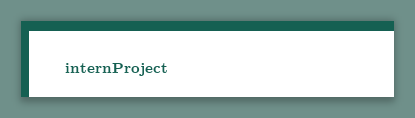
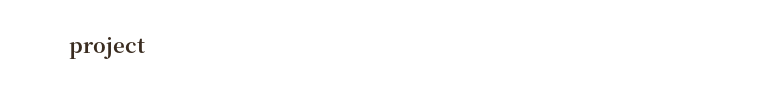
[65,63,168,76] internProject -> [69,37,145,59] project

